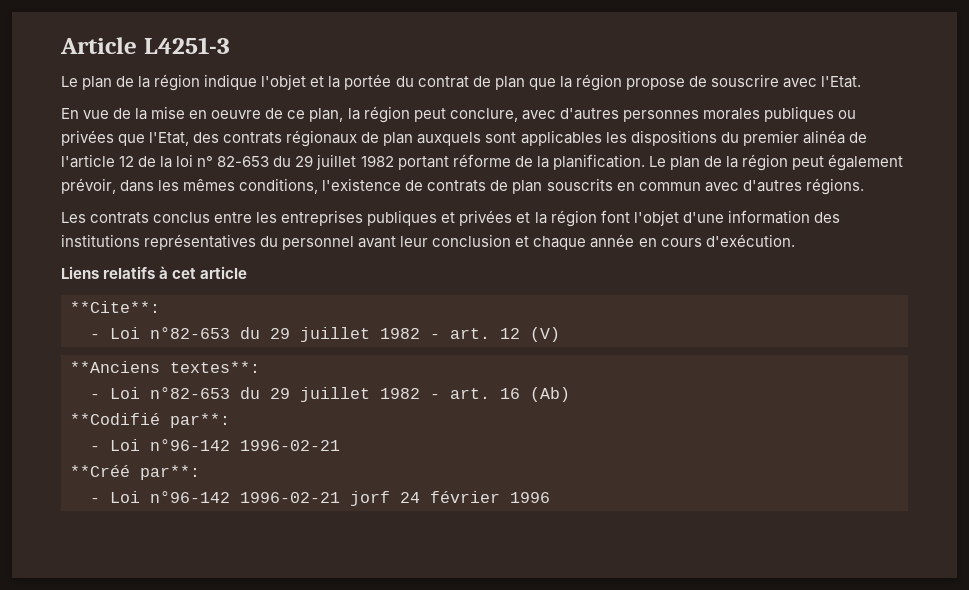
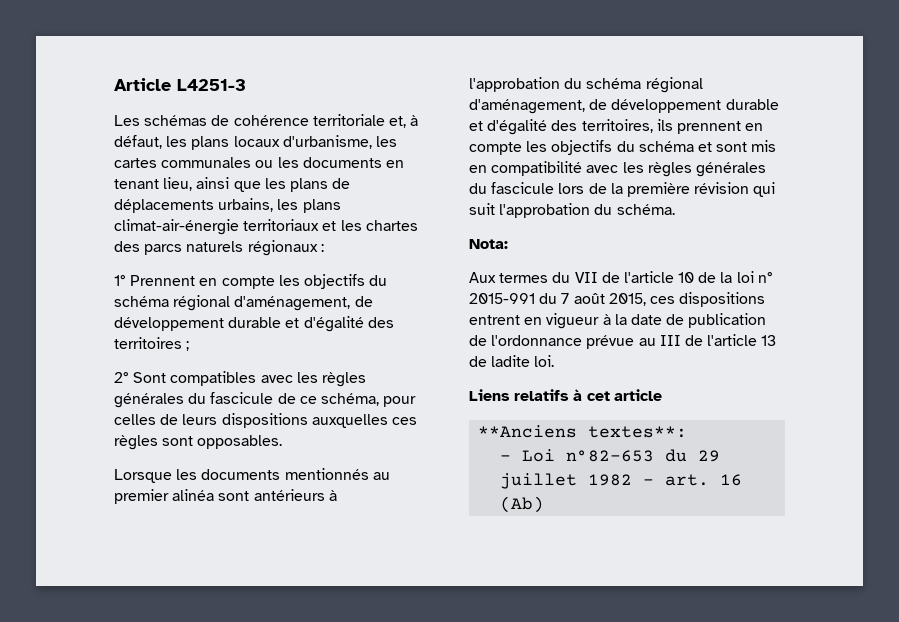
[61,74,862,91] [61,106,856,123] [61,130,867,147] [61,154,135,168] Le plan de la région indique l'objet et la portée du contrat de plan que la région propose de souscrire avec l'Etat. // En vue de la mise en oeuvre de ce plan, la région peut conclure, avec d'autres personnes morales publiques ou privées que l'Etat, des contrats régionaux de plan auxquels sont applicables les dispositions du premier alinéa de l'article 12 -> [114,114,419,128] [114,135,397,150] [114,157,404,168] [114,177,351,192] [114,198,341,213] [114,219,418,235] [114,240,324,256] [114,274,388,289] [114,295,373,311] [114,316,394,332] [114,337,190,351] [114,371,366,387] [114,392,417,408] [114,413,417,428] [114,435,283,450] [114,468,390,483] [114,489,337,504] [469,77,703,93] [469,99,779,114] [469,119,764,135] [469,140,777,155] [469,161,766,177] [469,182,776,197] [469,203,675,218] [469,239,508,249] [469,271,695,283] Les schémas de cohérence territoriale et, à défaut, les plans locaux d'urbanisme, les cartes communales ou les documents en tenant lieu, ainsi que les plans de déplacements urbains, les plans climat-air-énergie territoriaux et les chartes des parcs naturels régionaux : // 1° Prennent en compte les objectifs du schéma régional d'aménagement, de développement durable et d'égalité des territoires ; // 2° Sont compatibles avec les règles générales du fascicule de ce schéma, pour celles de leurs dispositions auxquelles ces règles sont opposables. // Lorsque les documents mentionnés au premier alinéa sont antérieurs à l'approbation du schéma régional d'aménagement, de développement durable et d'égalité des territoires, ils prennent en compte les objectifs du schéma et sont mis en compatibilité avec les règles générales du fascicule lors de la première révision qui suit l'approbation du schéma. // Nota: // Aux termes du VII de l'article 10
[217,154,904,171] [61,178,864,195] [61,210,840,227] [61,234,795,250] 82-653 du 29 juillet 1982 portant réforme de la planification. Le plan de la région peut également prévoir, dans les mêmes conditions, l'existence de contrats de plan souscrits en commun avec d'autres régions. // Les contrats conclus entre les entreprises publiques et privées et la région font l'objet d'une information des institutions représentatives du personnel avant leur conclusion et chaque année en cours d'exécution. -> [469,292,766,307] [469,313,767,329] [469,334,777,349] [469,355,555,367] 2015-991 du 7 août 2015, ces dispositions entrent en vigueur à la date de publication de l'ordonnance prévue au III de l'article 13 de ladite loi.
[70,301,160,313] [90,327,560,342] // **Cite**: // - Loi n°82-653 du 29 juillet 1982 - art. 12 (V) -> (662, 395) none
[70,413,230,428] [90,439,340,451] [70,465,200,480] [90,491,550,506] // **Codifié par**: // - Loi n°96-142 1996-02-21 // **Créé par**: // - Loi n°96-142 1996-02-21 jorf 24 février 1996 -> (545, 504) none

